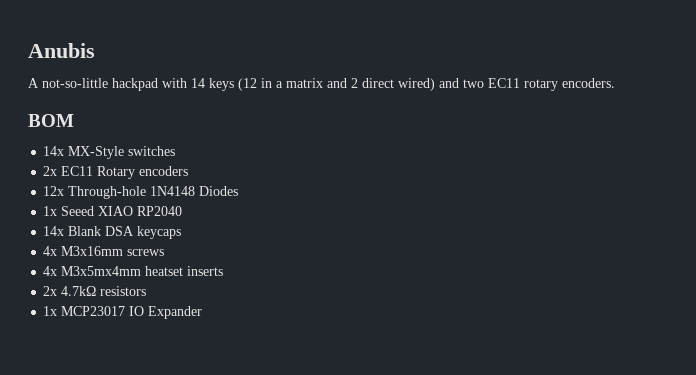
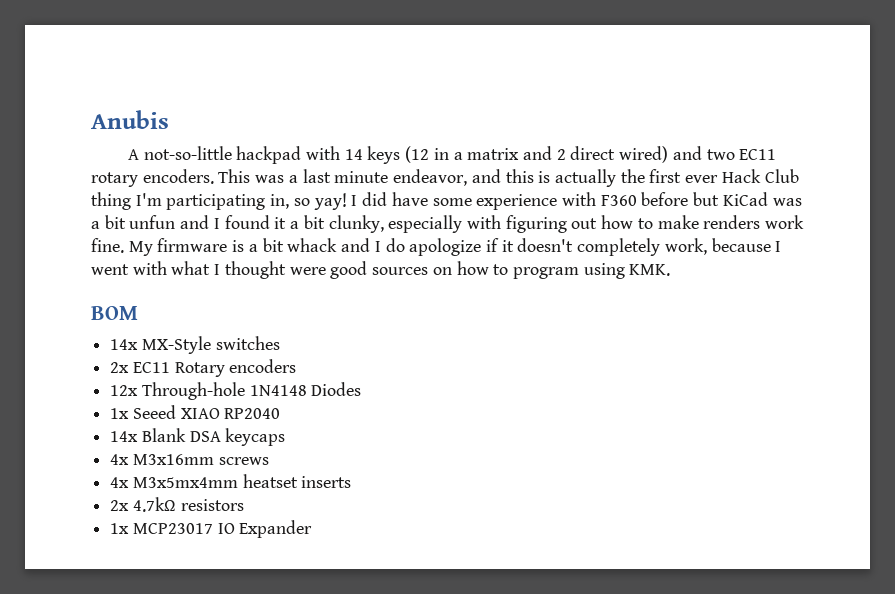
(615, 83) none -> [218,169,799,187] [91,192,802,210] [91,215,805,233] [91,238,782,256] [91,261,671,279] This was a last minute endeavor, and this is actually the first ever Hack Club thing I'm participating in, so yay! I did have some experience with F360 before but KiCad was a bit unfun and I found it a bit clunky, especially with figuring out how to make renders work fine. My firmware is a bit whack and I do apologize if it doesn't completely work, because I went with what I thought were good sources on how to program using KMK.

